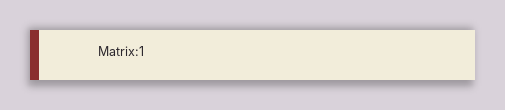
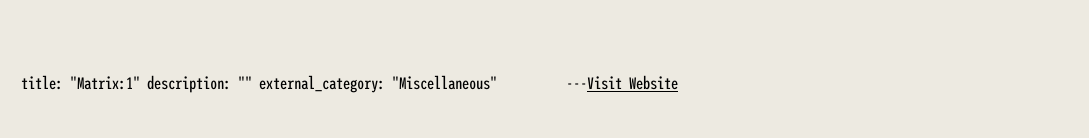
[98,46,144,56] Matrix:1 -> [21,75,678,93] title: "Matrix:1" description: "" external_category: "Miscellaneous" ---Visit Website

